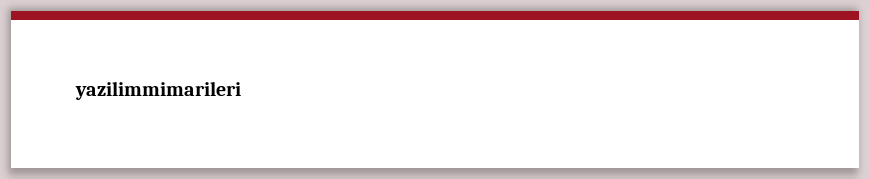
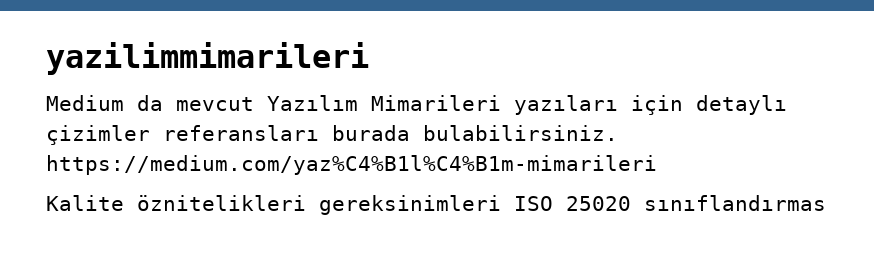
(241, 90) none -> [46,95,787,115] [46,125,618,145] [46,155,657,175] [46,195,826,215] // Medium da mevcut Yazılım Mimarileri yazıları için detaylı çizimler referansları burada bulabilirsiniz. https://medium.com/yaz%C4%B1l%C4%B1m-mimarileri // Kalite öznitelikleri gereksinimleri ISO 25020 sınıflandırmas

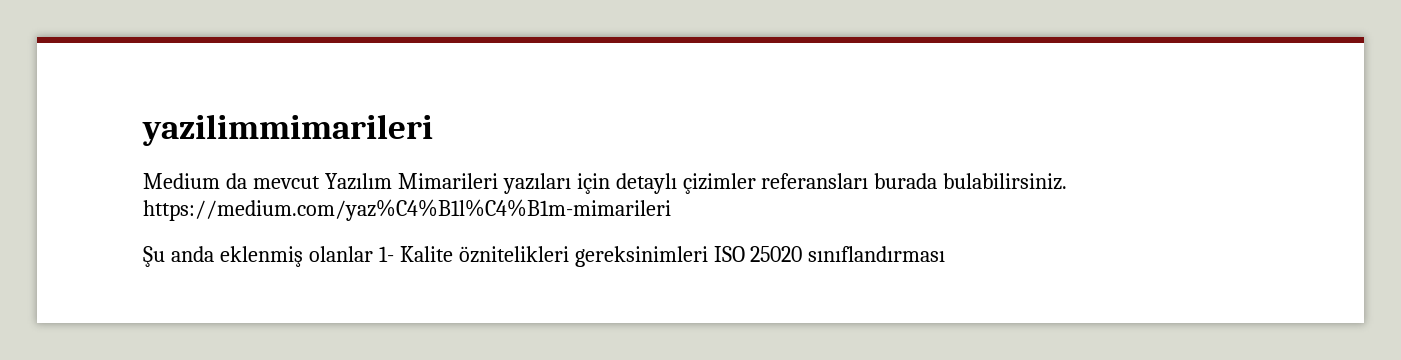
(657, 165) none -> [143,246,394,267] Şu anda eklenmiş olanlar 1-
[644,195,826,211] sınıflandırmas -> [808,246,946,262] sınıflandırması

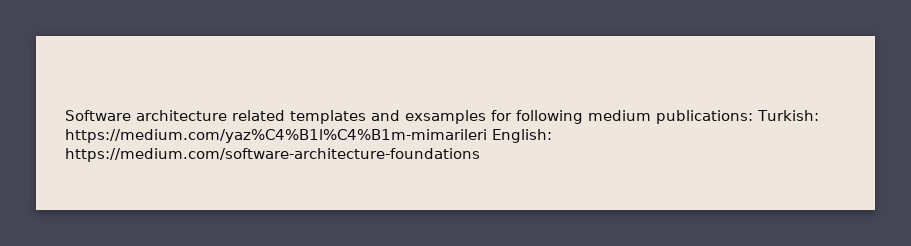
[142,114,433,146] [143,173,1068,194] [143,199,671,221] [143,246,946,267] yazilimmimarileri // Medium da mevcut Yazılım Mimarileri yazıları için detaylı çizimler referansları burada bulabilirsiniz. https://medium.com/yaz%C4%B1l%C4%B1m-mimarileri // Şu anda eklenmiş olanlar 1- Kalite öznitelikleri gereksinimleri ISO 25020 sınıflandırması -> [65,110,819,124] [65,129,552,143] [65,148,480,162] Software architecture related templates and exsamples for following medium publications: Turkish: https://medium.com/yaz%C4%B1l%C4%B1m-mimarileri English: https://medium.com/software-architecture-foundations

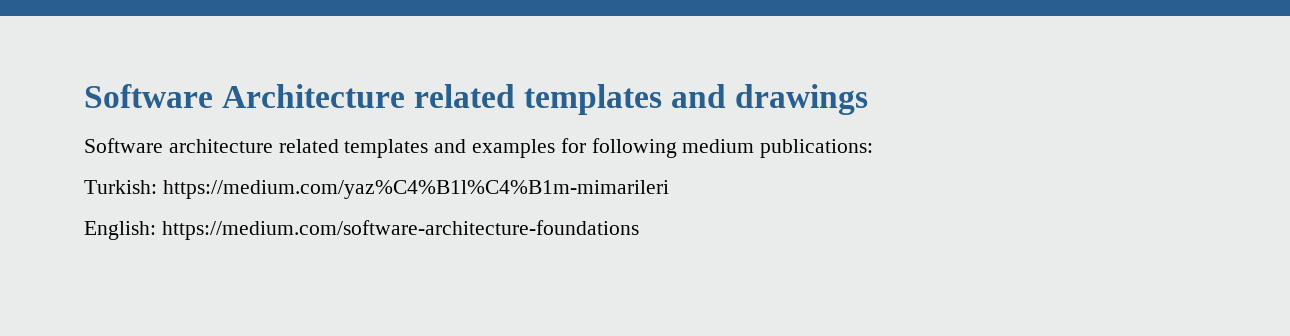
[65,110,131,121] Software -> [84,84,869,115] [84,138,163,153] Software Architecture related templates and drawings // Software
[405,110,486,124] exsamples -> [472,139,556,158] examples
(753, 117) none -> (874, 148) //
(487, 136) none -> (669, 189) //

